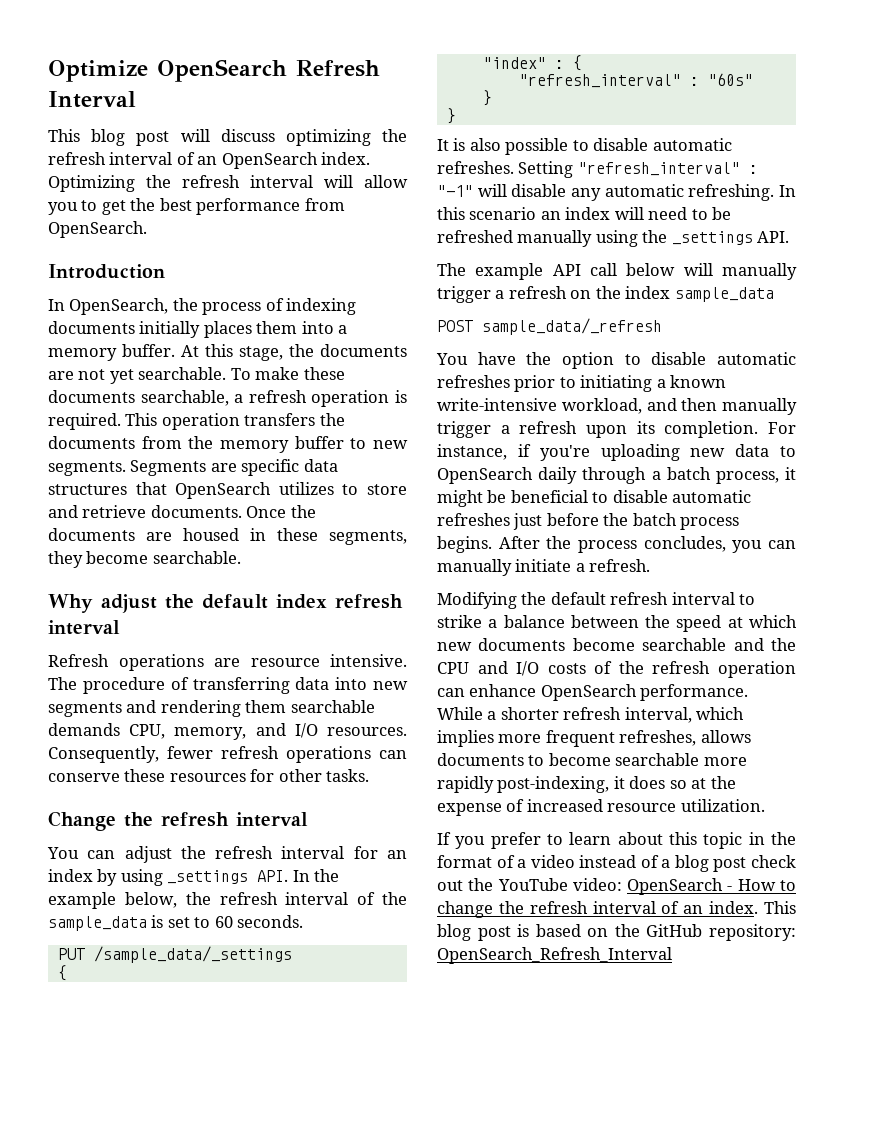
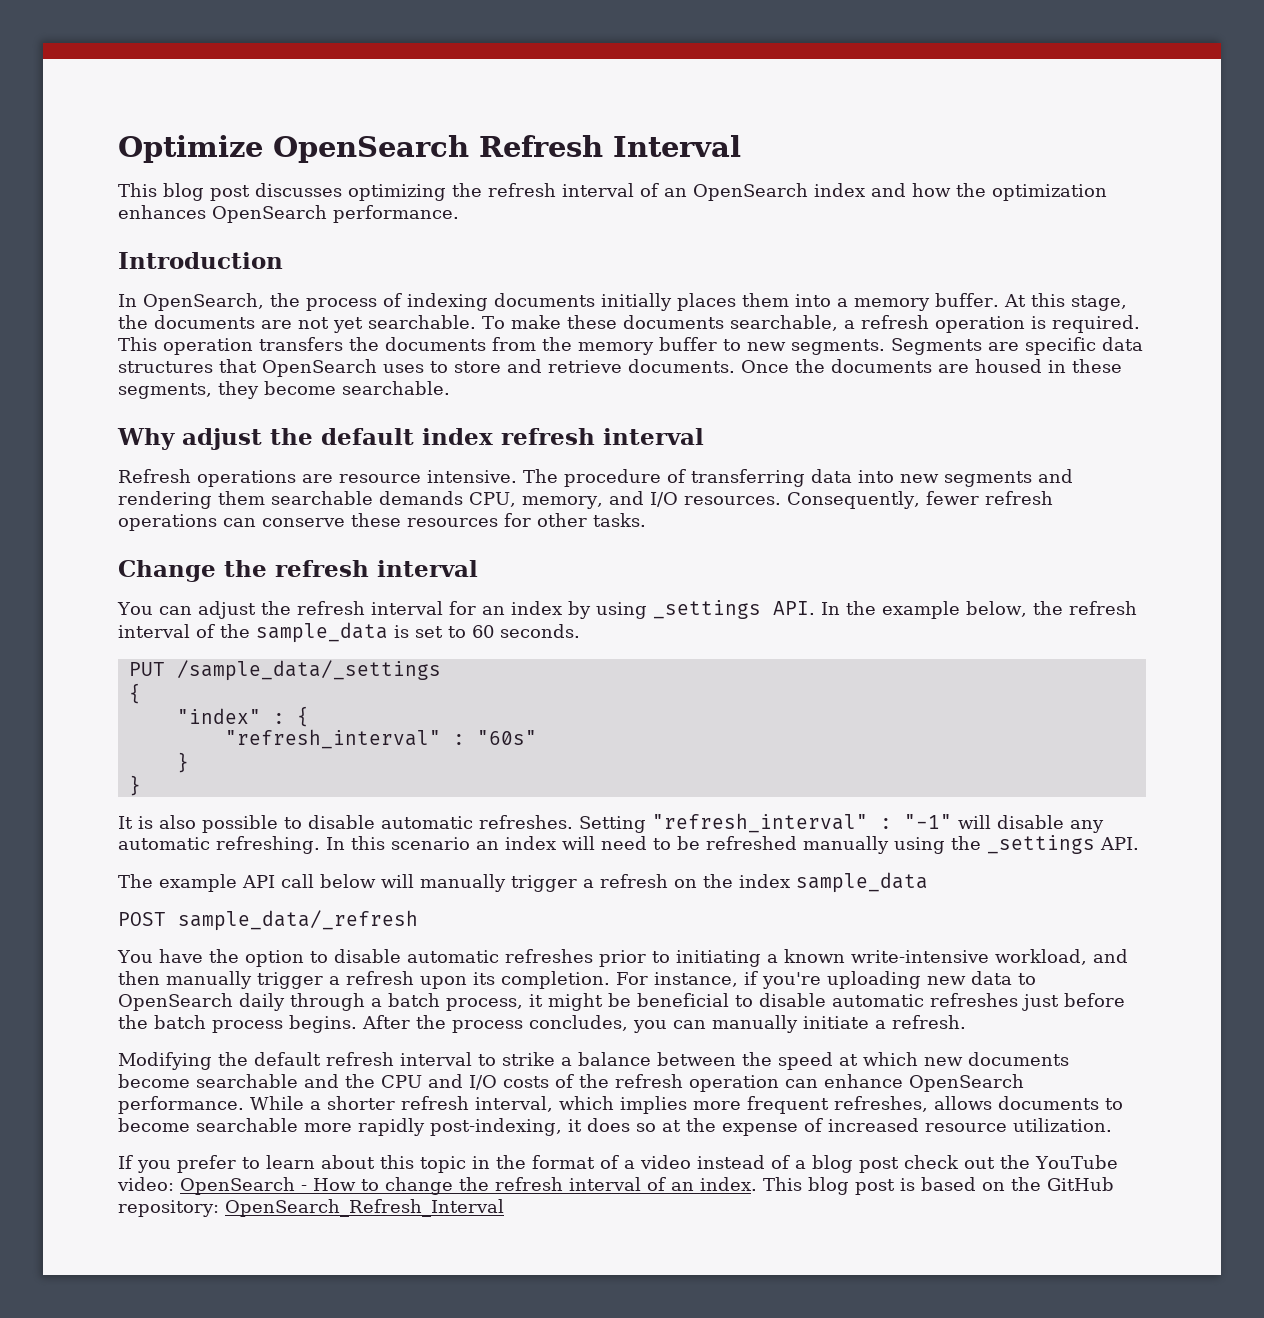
[180,129,275,142] will discuss -> [255,183,342,197] discusses
[321,152,371,165] [48,175,408,192] [48,198,345,215] [48,221,147,238] index. Optimizing the refresh interval will allow you to get the best performance from OpenSearch. -> [814,183,1107,201] [118,205,459,223] index and how the optimization enhances OpenSearch performance.
[278,482,334,495] utilizes -> [383,364,424,373] uses

